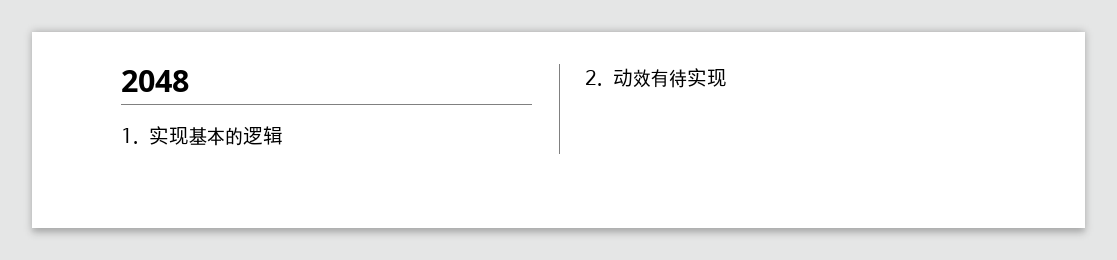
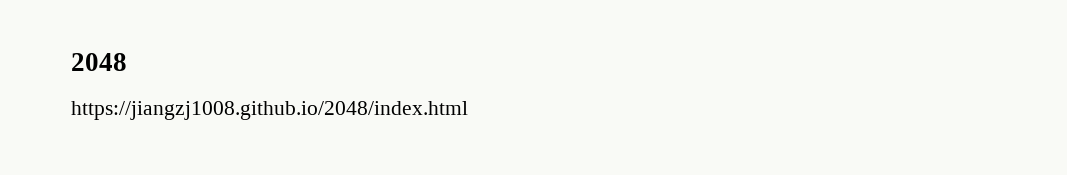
[121,126,283,146] [585,68,727,88] 1.实现基本的逻辑 // 2.动效有待实现 -> [71,101,468,120] https://jiangzj1008.github.io/2048/index.html

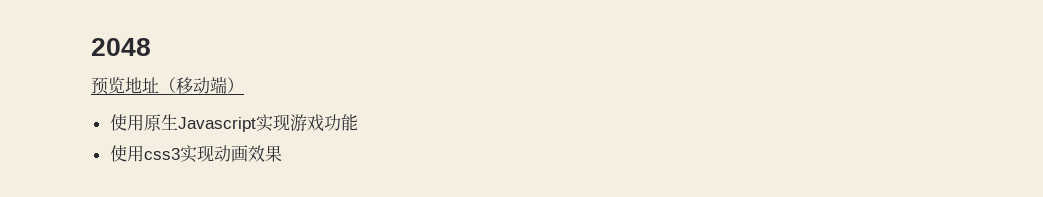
[71,101,468,120] https://jiangzj1008.github.io/2048/index.html -> [91,76,244,95] [109,114,358,132] [109,145,282,163] 预览地址（移动端） // 使用原生Javascript实现游戏功能 // 使用css3实现动画效果

